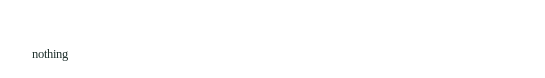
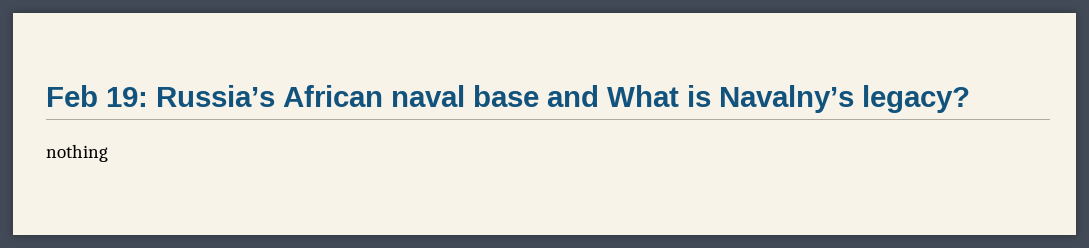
(32, 55) none -> [46,85,970,113] Feb 19: Russia’s African naval base and What is Navalny’s legacy? //

